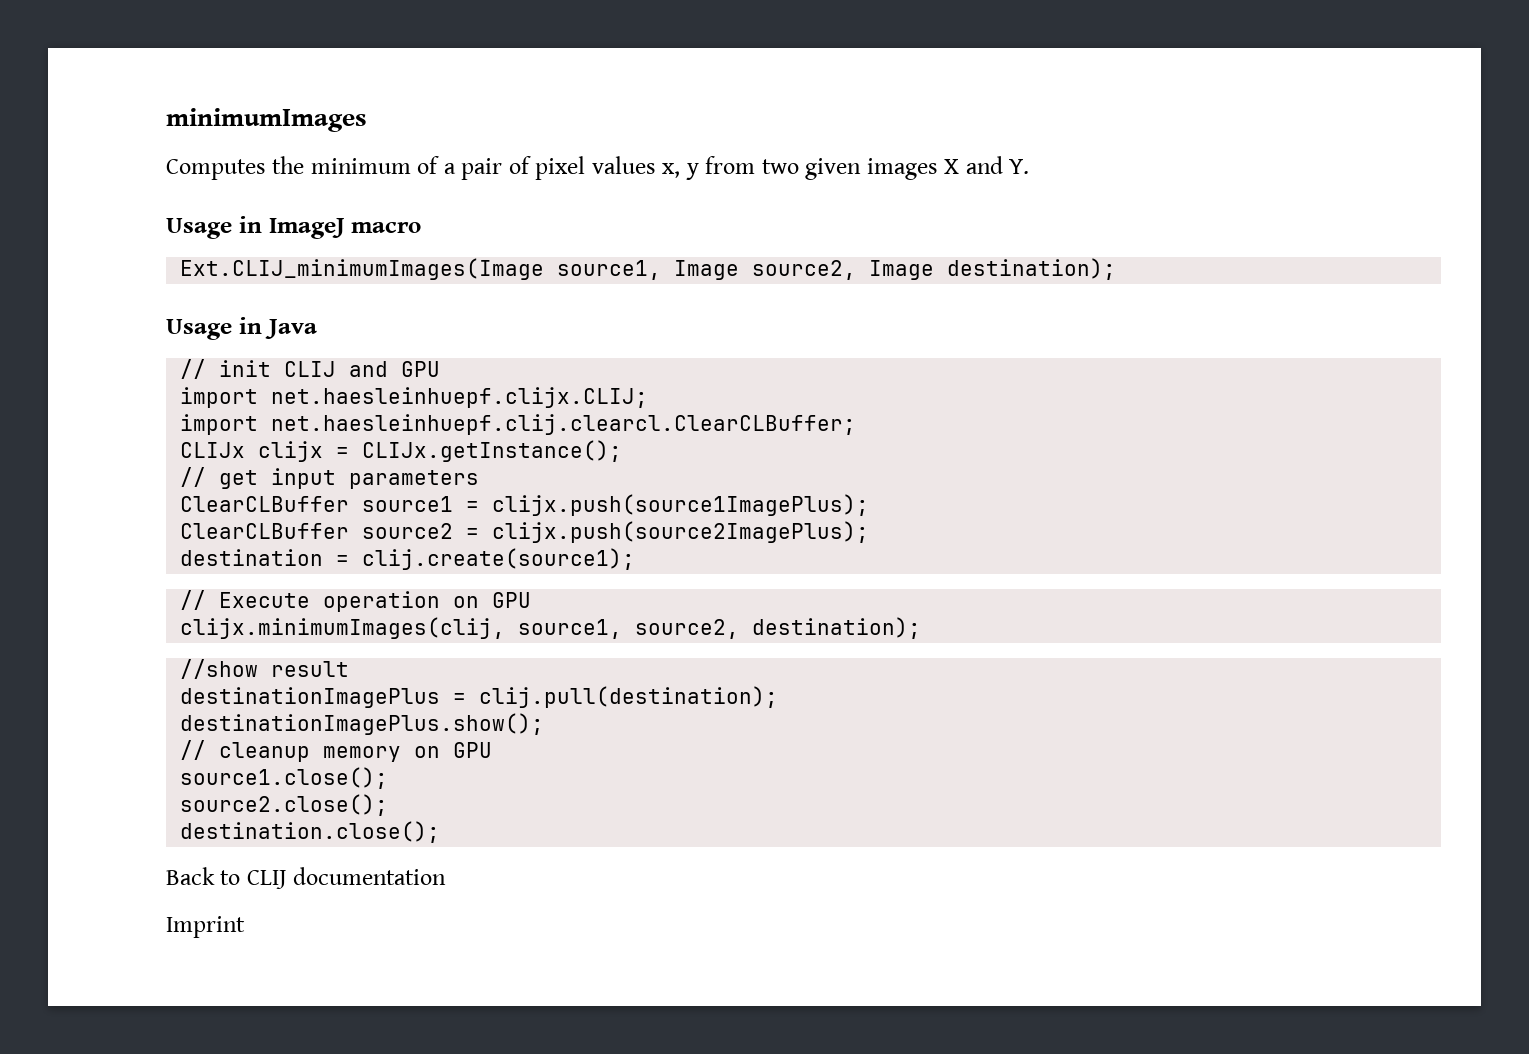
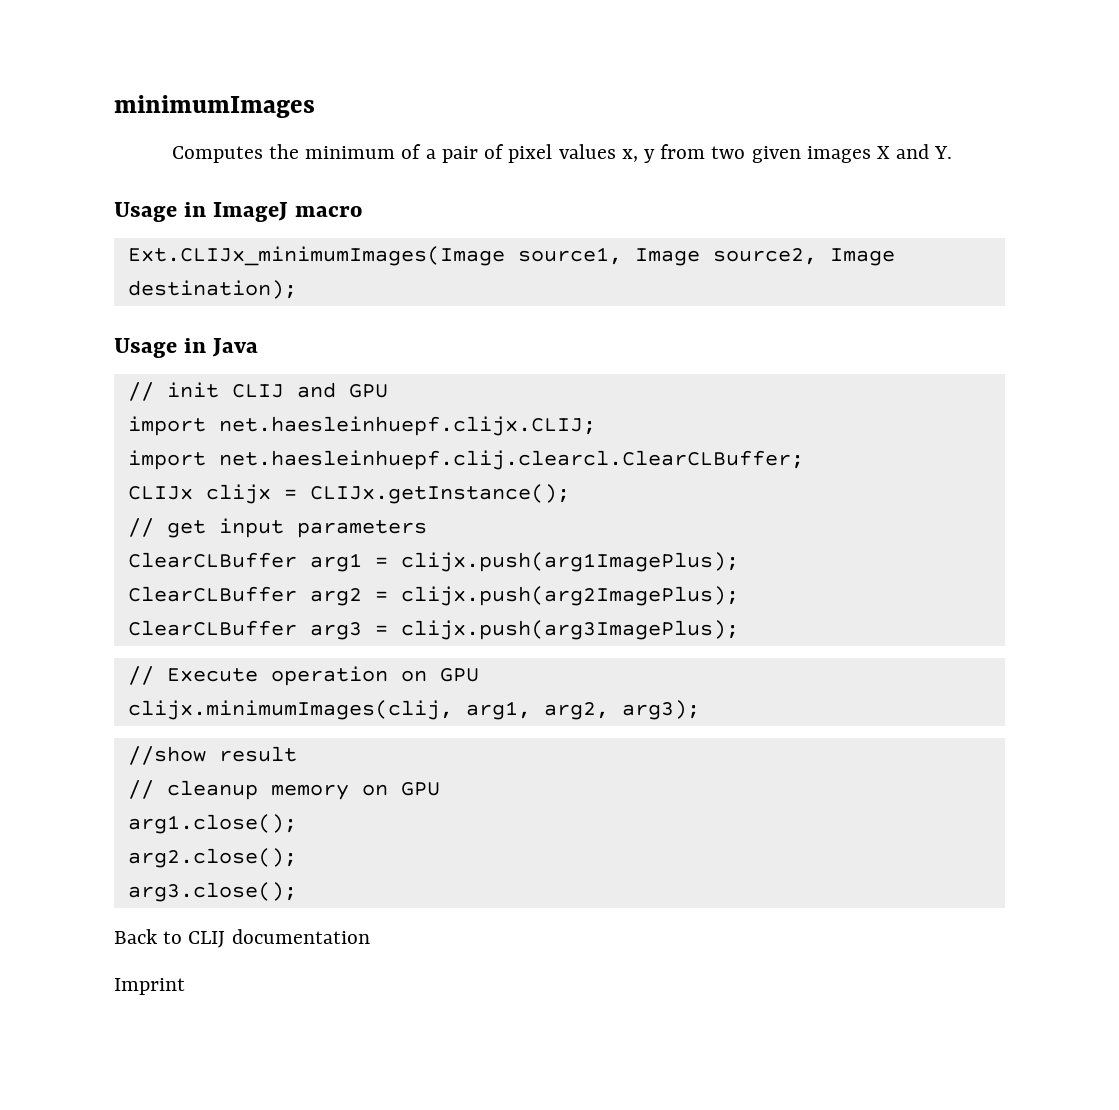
[180,258,545,280] Ext.CLIJ_minimumImages(Image -> [127,246,505,266] Ext.CLIJx_minimumImages(Image
[362,494,870,516] [180,521,870,543] [180,548,636,570] source1 = clijx.push(source1ImagePlus); // ClearCLBuffer source2 = clijx.push(source2ImagePlus); // destination = clij.create(source1); -> [309,552,739,572] [127,586,739,606] [127,620,739,640] arg1 = clijx.push(arg1ImagePlus); // ClearCLBuffer arg2 = clijx.push(arg2ImagePlus); // ClearCLBuffer arg3 = clijx.push(arg3ImagePlus);
[518,617,922,639] source1, source2, destination); -> [465,700,700,720] arg1, arg2, arg3);
[180,686,779,708] [180,713,545,735] // destinationImagePlus = clij.pull(destination); // destinationImagePlus.show(); -> (297, 754) none
[180,767,389,789] [180,794,389,816] [180,821,441,843] source1.close(); // source2.close(); // destination.close(); -> [127,814,297,834] [127,848,297,868] [127,882,297,902] arg1.close(); // arg2.close(); // arg3.close();

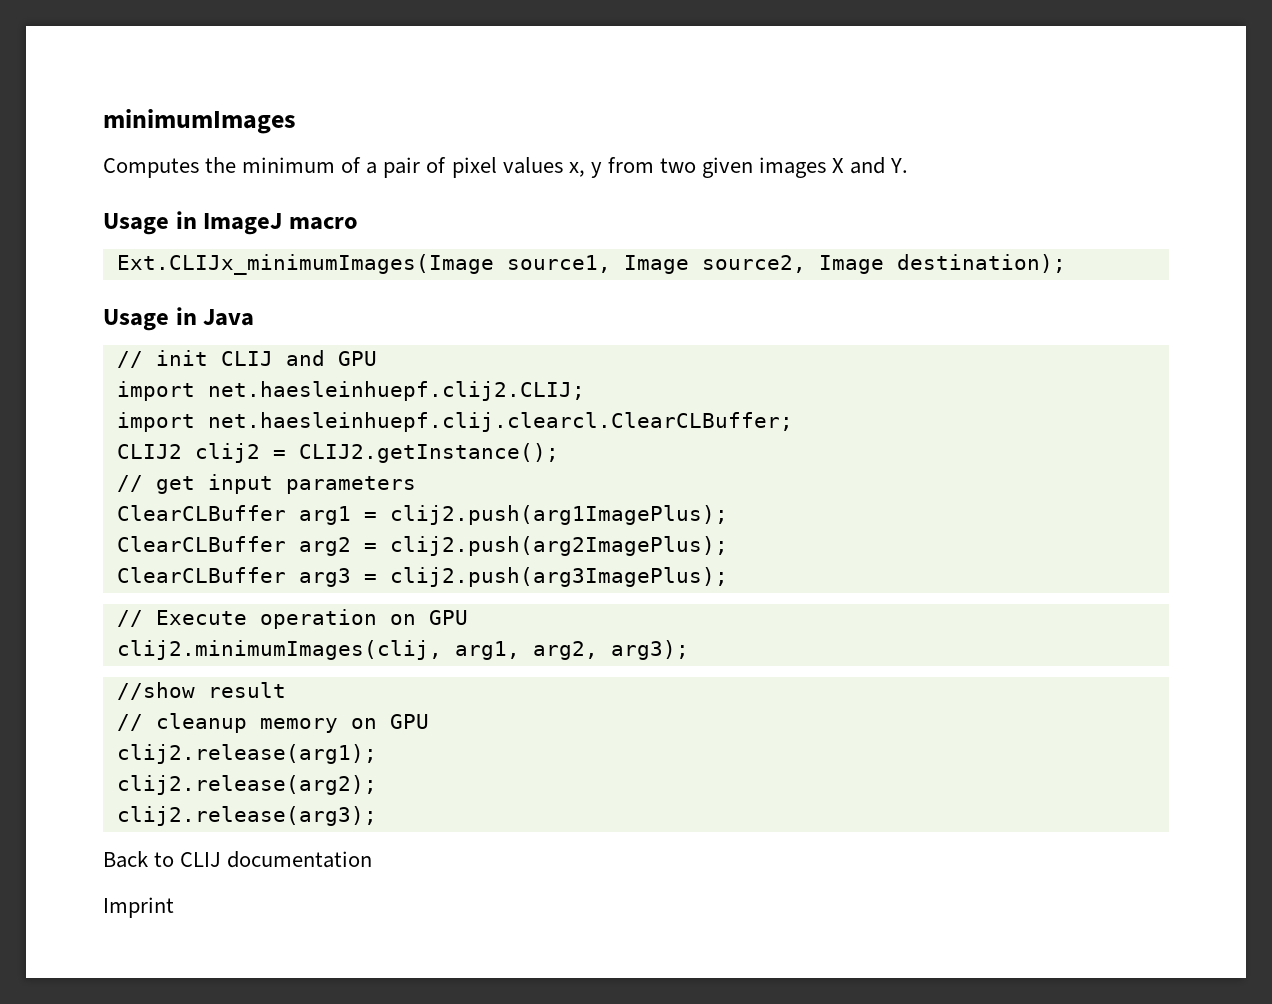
[218,416,596,436] net.haesleinhuepf.clijx.CLIJ; -> [207,381,585,401] net.haesleinhuepf.clij2.CLIJ;
[127,484,570,504] CLIJx clijx = CLIJx.getInstance(); -> [116,443,559,463] CLIJ2 clij2 = CLIJ2.getInstance();
[400,552,739,572] clijx.push(arg1ImagePlus); -> [389,505,728,525] clij2.push(arg1ImagePlus);
[400,586,739,606] clijx.push(arg2ImagePlus); -> [389,536,728,556] clij2.push(arg2ImagePlus);
[400,620,739,640] clijx.push(arg3ImagePlus); -> [389,567,728,587] clij2.push(arg3ImagePlus);
[127,700,453,720] clijx.minimumImages(clij, -> [116,640,442,660] clij2.minimumImages(clij,
[127,814,297,834] [127,848,297,868] [127,882,297,902] arg1.close(); // arg2.close(); // arg3.close(); -> [116,744,377,764] [116,775,377,795] [116,806,377,826] clij2.release(arg1); // clij2.release(arg2); // clij2.release(arg3);

